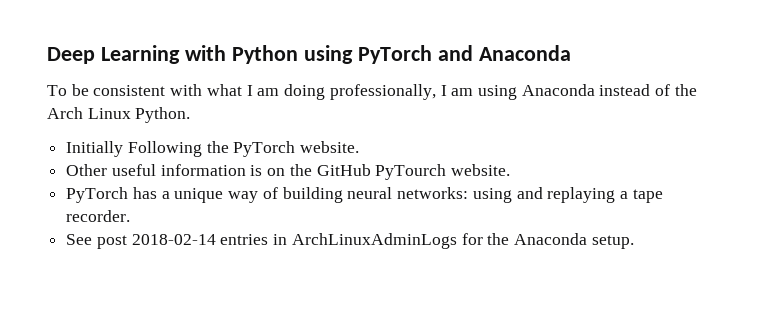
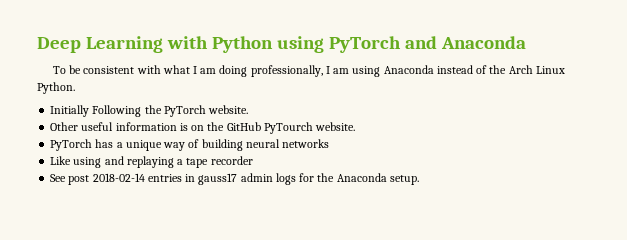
[397,187,469,199] networks: -> [282,139,330,148] [50,156,72,165] networks // Like
[66,210,131,222] recorder. -> [210,156,253,165] recorder
[291,233,457,249] ArchLinuxAdminLogs -> [198,173,296,185] gauss17 admin logs

